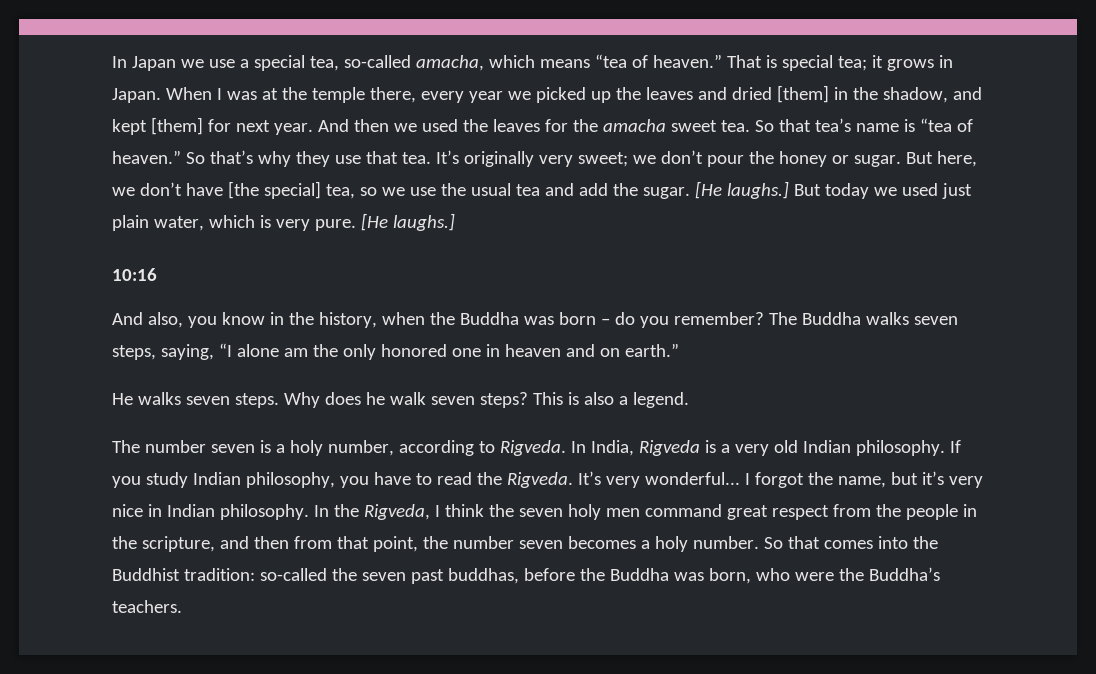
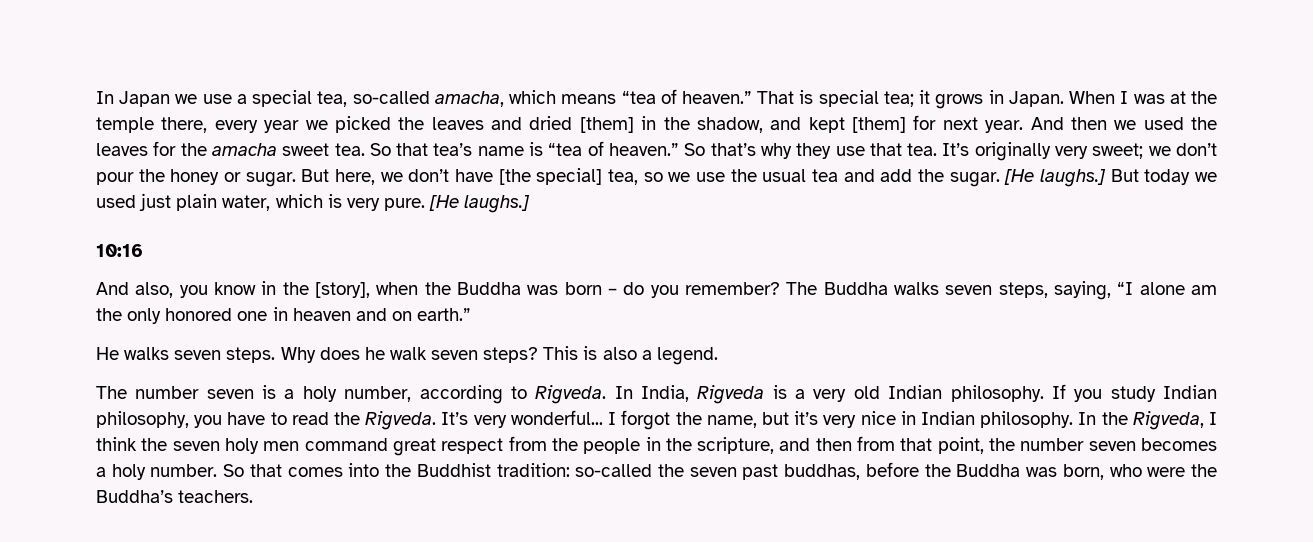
[590,91,611,103] up -> (391, 124) none
[318,312,377,328] history, -> [315,282,370,298] [story],

